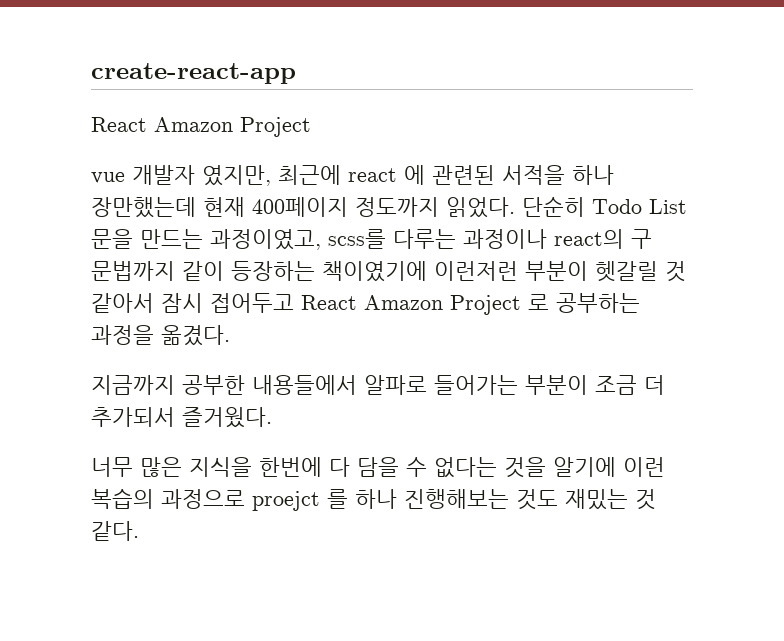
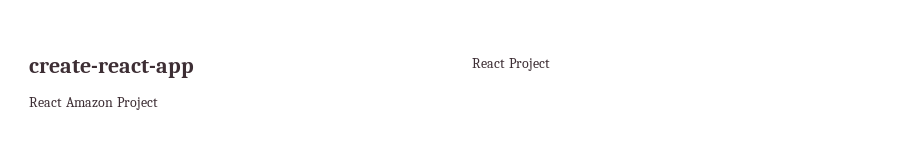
[91,165,614,186] [91,196,687,218] [91,229,652,250] [91,261,686,282] [91,293,640,315] [91,325,230,346] [91,375,665,395] [91,407,272,428] [91,457,665,478] [91,488,656,511] [91,521,139,541] vue 개발자 였지만, 최근에 react 에 관련된 서적을 하나 장만했는데 현재 400페이지 정도까지 읽었다. 단순히 Todo List 문을 만드는 과정이였고, scss를 다루는 과정이나 react의 구 문법까지 같이 등장하는 책이였기에 이런저런 부분이 헷갈릴 것 같아서 잠시 접어두고 React Amazon Project 로 공부하는 과정을 옮겼다. // 지금까지 공부한 내용들에서 알파로 들어가는 부분이 조금 더 추가되서 즐거웠다. // 너무 많은 지식을 한번에 다 담을 수 없다는 것을 알기에 이런 복습의 과정으로 proejct 를 하나 진행해보는 것도 재밌는 것 같다. -> [472,58,550,71] React Project

